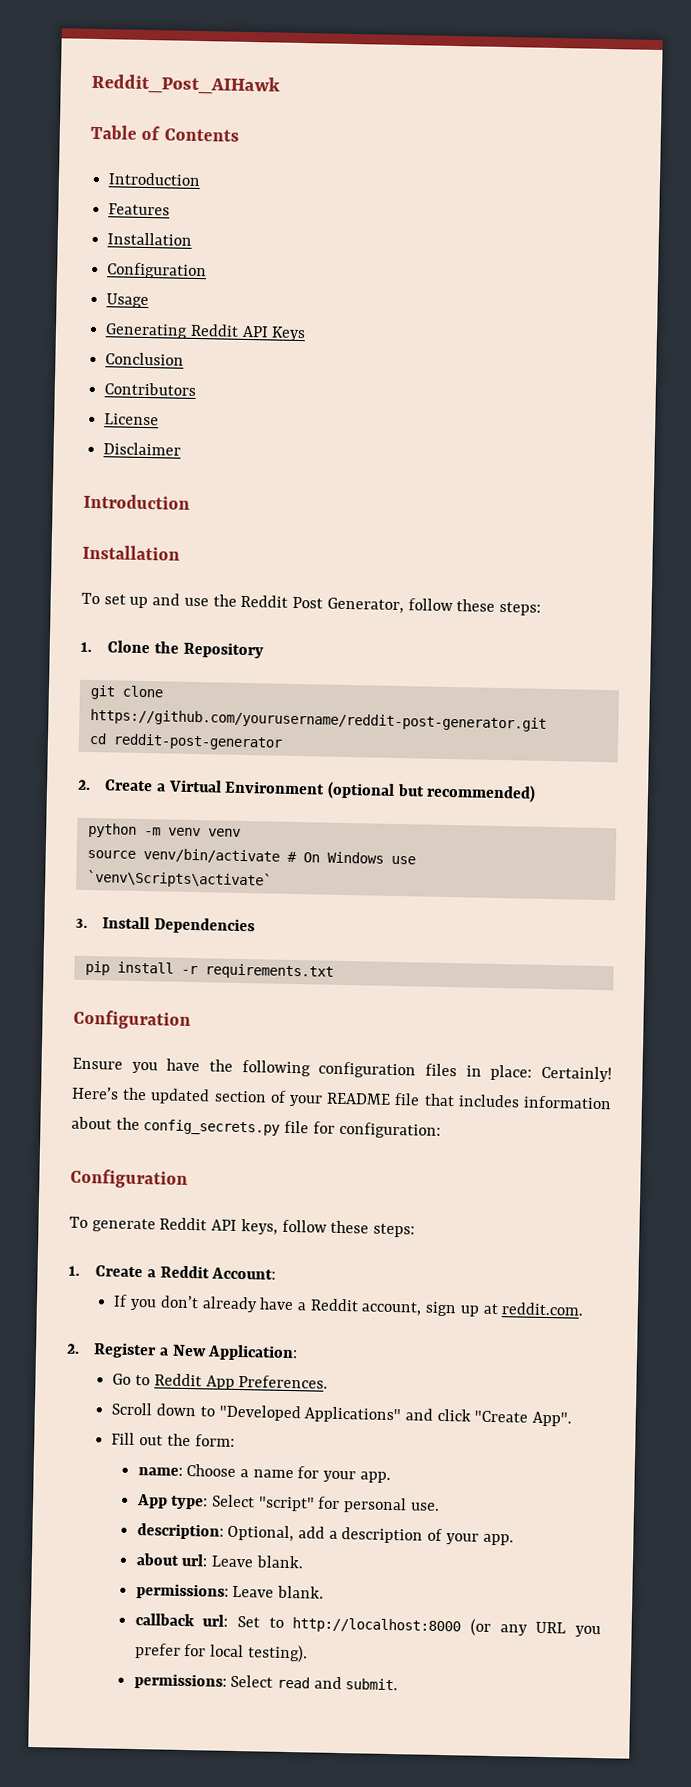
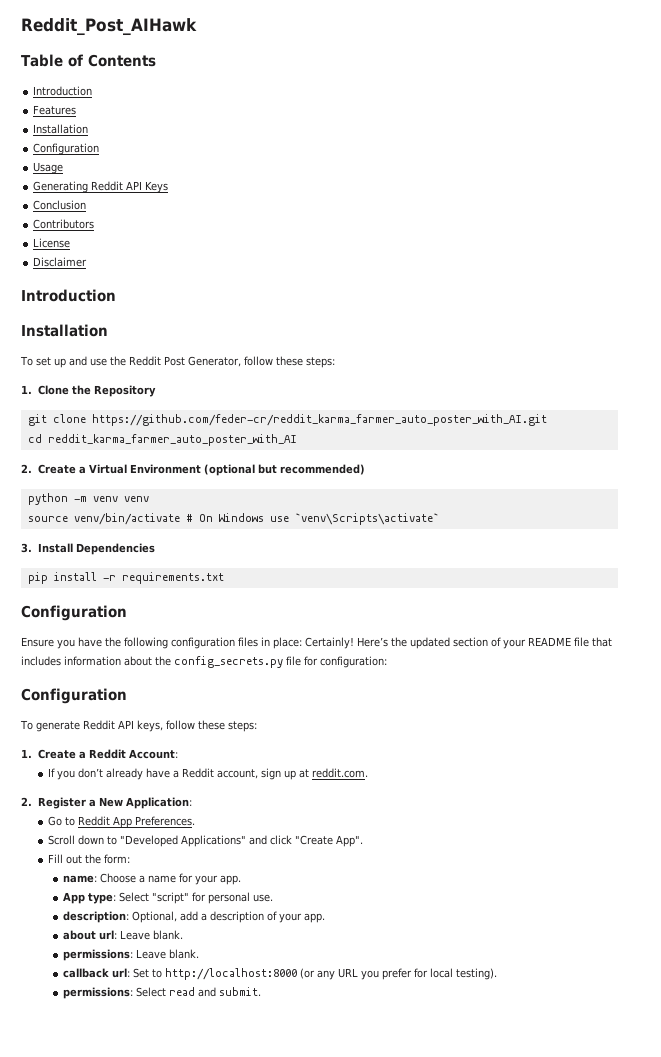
[89,708,547,732] https://github.com/yourusername/reddit-post-generator.git -> [91,414,547,426] https://github.com/feder-cr/reddit_karma_farmer_auto_poster_with_AI.git
[112,733,283,751] reddit-post-generator -> [47,434,297,446] reddit_karma_farmer_auto_poster_with_AI

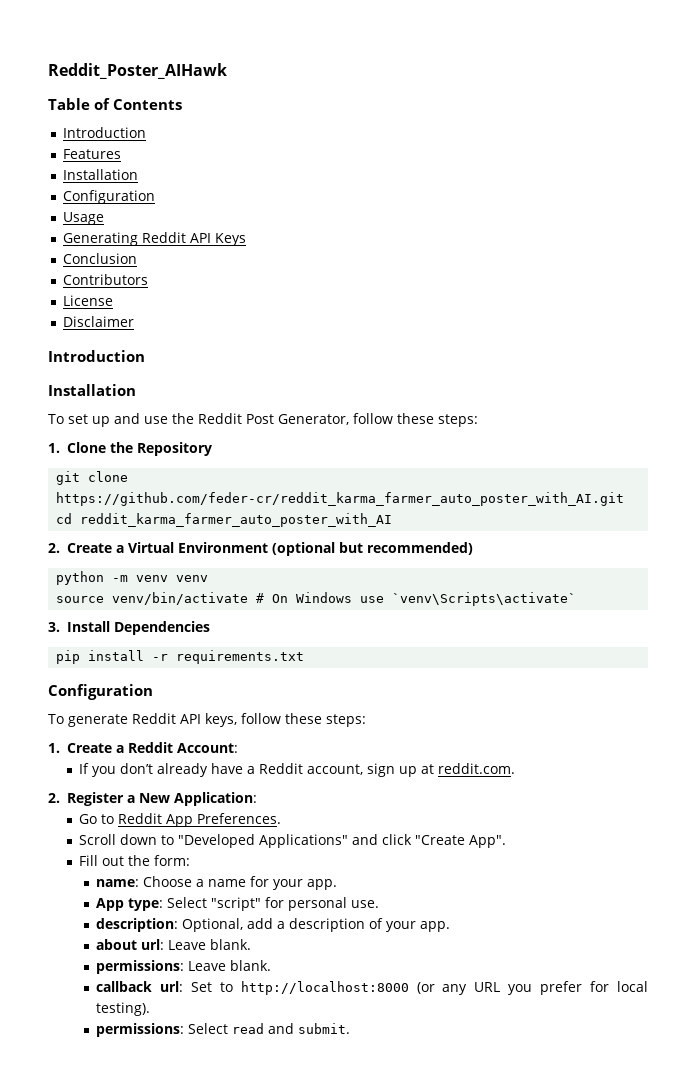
[21,18,197,36] Reddit_Post_AIHawk -> [48,63,227,79] Reddit_Poster_AIHawk
[21,637,612,649] [21,656,387,668] [21,688,127,704] // Ensure you have the following configuration files in place: Certainly! Here’s the updated section of your README file that includes information about the config_secrets.py file for configuration: // Configuration -> (153, 692) none

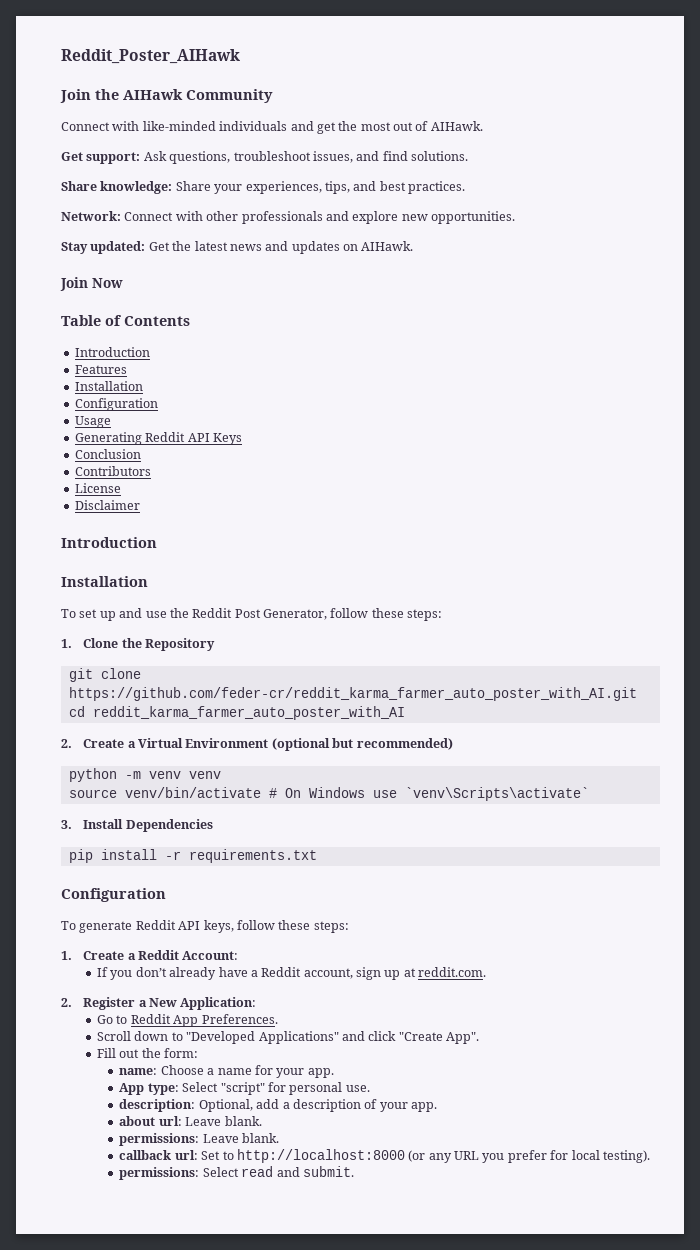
(227, 71) none -> [60,89,273,103] [61,121,483,134] [61,151,468,164] [61,181,465,194] [61,211,515,224] [61,241,414,254] [60,277,123,291] // Join the AIHawk Community // Connect with like-minded individuals and get the most out of AIHawk. // Get support: Ask questions, troubleshoot issues, and find solutions. // Share knowledge: Share your experiences, tips, and best practices. // Network: Connect with other professionals and explore new opportunities. // Stay updated: Get the latest news and updates on AIHawk. // Join Now

